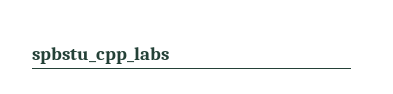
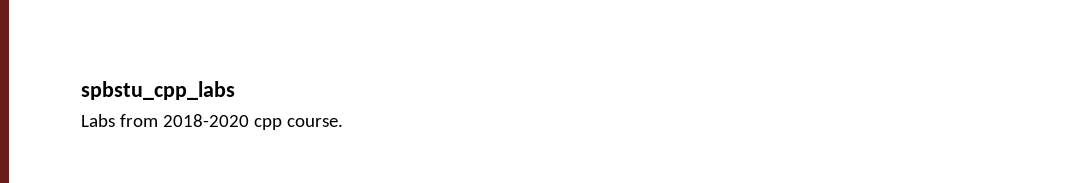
(169, 55) none -> [81,114,343,130] // Labs from 2018-2020 cpp course.

